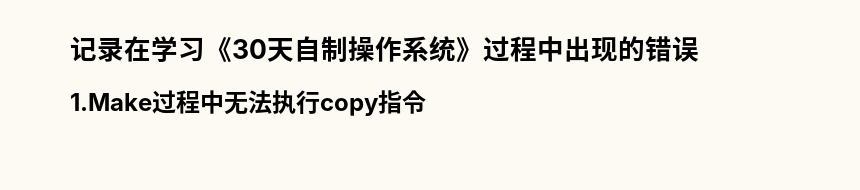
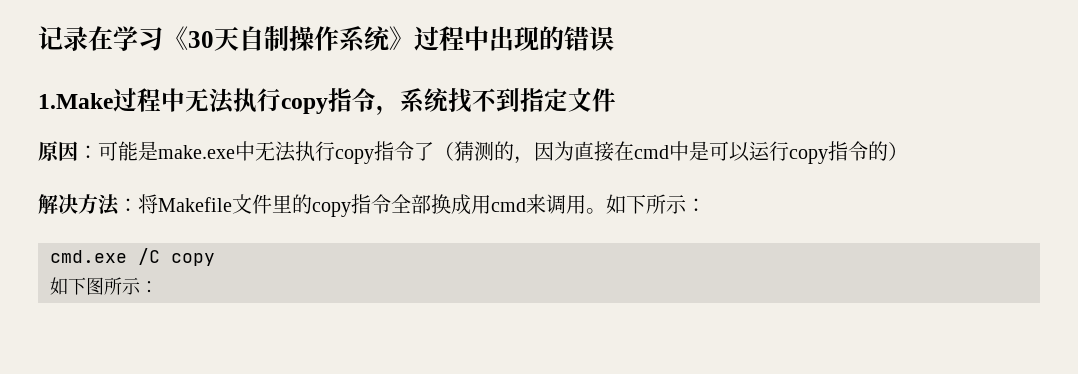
(426, 102) none -> [376,88,616,115] [38,141,908,164] [38,194,706,217] [50,248,215,266] [50,277,158,295] ，系统找不到指定文件 // 原因：可能是make.exe中无法执行copy指令了（猜测的，因为直接在cmd中是可以运行copy指令的） // 解决方法：将Makefile文件里的copy指令全部换成用cmd来调用。如下所示： // cmd.exe /C copy // 如下图所示：

